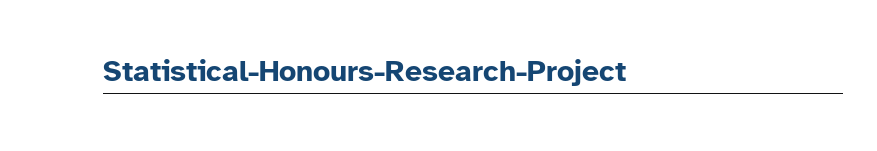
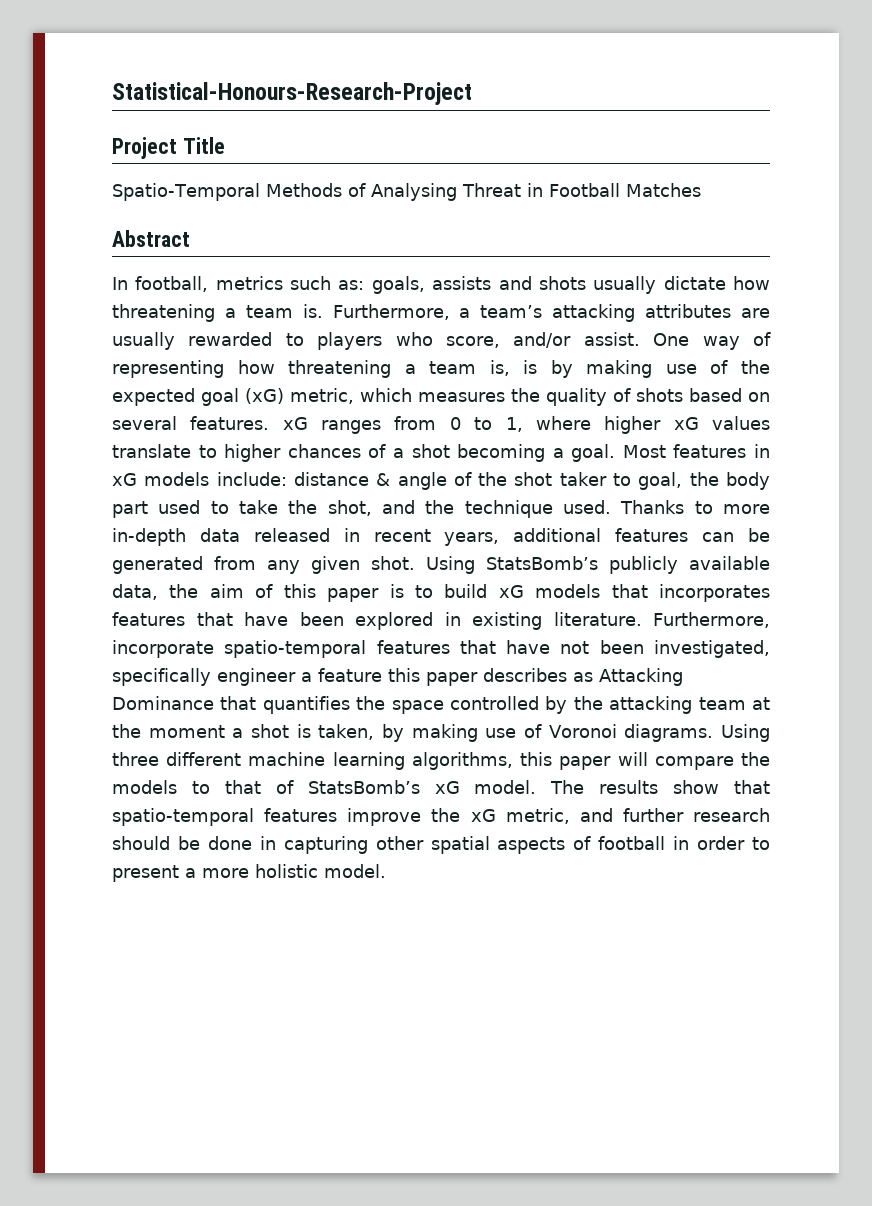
(626, 72) none -> [112,137,225,159] [112,183,701,201] [112,230,190,247] [112,276,770,294] [112,304,770,322] [112,332,771,350] [112,360,770,378] [112,388,770,406] [112,416,771,434] [112,444,770,462] [112,472,770,490] [112,500,770,518] [112,528,771,546] [112,556,770,574] [112,584,771,602] [112,612,771,630] [112,640,770,658] [112,668,683,686] [112,696,770,714] [112,724,770,742] [112,752,770,770] [112,780,770,794] [112,808,770,826] [112,836,770,854] [112,864,386,882] // Project Title // Spatio-Temporal Methods of Analysing Threat in Football Matches // Abstract // In football, metrics such as: goals, assists and shots usually dictate how threatening a team is. Furthermore, a team’s attacking attributes are usually rewarded to players who score, and/or assist. One way of representing how threatening a team is, is by making use of the expected goal (xG) metric, which measures the quality of shots based on several features. xG ranges from 0 to 1, where higher xG values translate to higher chances of a shot becoming a goal. Most features in xG models include: distance & angle of the shot taker to goal, the body part used to take the shot, and the technique used. Thanks to more in-depth data released in recent years, additional features can be generated from any given shot. Using StatsBomb’s publicly available data, the aim of this paper is to build xG models that incorporates features that have been explored in existing literature. Furthermore, incorporate spatio-temporal features that have not been investigated, specifically engineer a feature this paper describes as Attacking Dominance that quantifies the space controlled by the attacking team at the moment a shot is taken, by making use of Voronoi diagrams. Using three different machine learning algorithms, this paper will compare the models to that of StatsBomb’s xG model. The results show that spatio-temporal features improve the xG metric, and further research should be done in capturing other spatial aspects of football in order to present a more holistic model.

